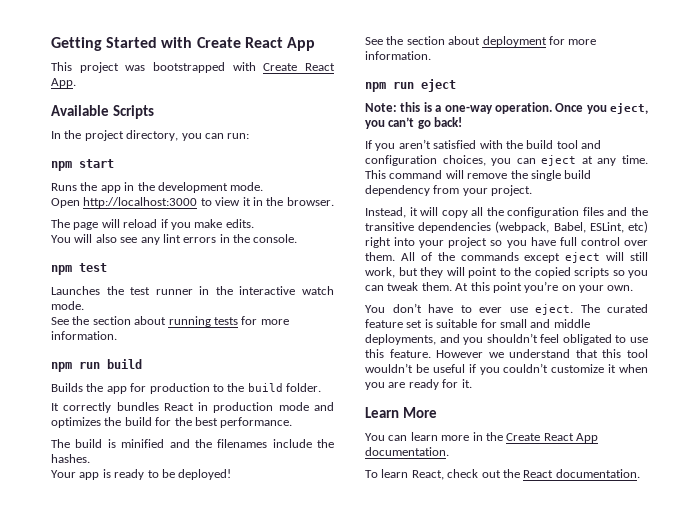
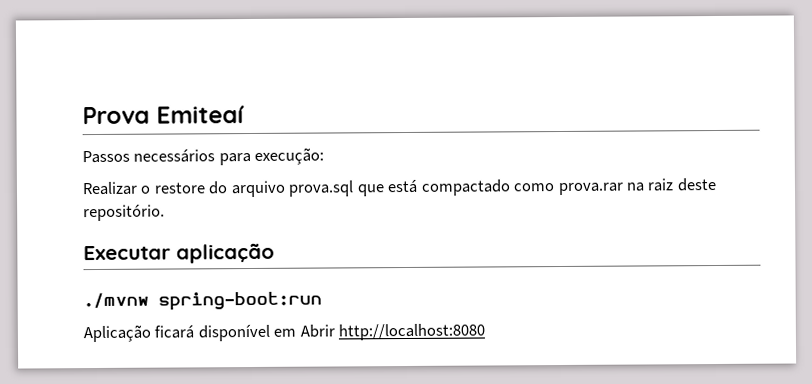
[51,37,315,51] [51,62,335,73] [51,78,76,88] [51,105,154,119] [51,130,250,141] [51,159,114,171] [51,182,264,193] [51,197,334,208] [51,219,254,230] [51,234,298,245] [51,263,107,275] [51,286,335,295] [51,301,84,310] [51,316,289,327] [51,331,117,340] [51,359,142,372] [51,383,321,394] [51,402,334,413] [51,417,293,428] [51,439,334,448] [51,454,90,463] [51,469,232,480] [365,36,597,47] [365,51,431,60] [365,79,456,92] [365,102,648,114] [365,117,463,129] [365,139,601,151] [365,155,648,166] [365,170,592,181] [365,185,533,196] [365,207,648,218] [365,221,648,233] [365,237,648,248] [365,252,648,263] [365,267,648,278] [365,281,634,293] [365,303,648,315] [365,319,590,328] [365,333,648,345] [365,349,648,358] [365,363,648,375] [365,379,472,390] [365,407,437,418] [365,432,598,443] [365,447,449,456] [365,469,640,480] Getting Started with Create React App // This project was bootstrapped with Create React App. // Available Scripts // In the project directory, you can run: // npm start // Runs the app in the development mode. // Open http://localhost:3000 to view it in the browser. // The page will reload if you make edits. // You will also see any lint errors in the console. // npm test // Launches the test runner in the interactive watch mode. // See the section about running tests for more information. // npm run build // Builds the app for production to the build folder. // It correctly bundles React in production mode and optimizes the build for the best performance. // The build is minified and the filenames include the hashes. // Your app is ready to be deployed! // See the section about deployment for more information. // npm run eject // Note: this is a one-way operation. Once you eject, you can’t go back! // If you aren’t satisfied with the build tool and configuration choices, you can eject at any time. This command will remove the single build dependency from your project. // Instead, it will copy all the configuration files and the transitive dependencies (webpack, Babel, ESLint, etc) right into your project so you have full control over them. All of the commands except eject will still work, but they will point to the copied scripts so you can tweak them. At this point you’re on your own. // You don’t have to ever use eject. The curated feature set is suitable for small and middle deployments, and you shouldn’t feel obligated to use this feature. However we understand that this tool wouldn’t be useful if you couldn’t customize it when you are ready for it. // Learn More // You can learn more in the Create React App documentation. // To learn React, check out the React documentation. -> [82,105,245,125] [82,147,325,166] [82,177,716,198] [83,204,165,222] [83,242,275,264] [83,291,322,311] [83,323,486,343] Prova Emiteaí // Passos necessários para execução: // Realizar o restore do arquivo prova.sql que está compactado como prova.rar na raiz deste repositório. // Executar aplicação // ./mvnw spring-boot:run // Aplicação ficará disponível em Abrir http://localhost:8080

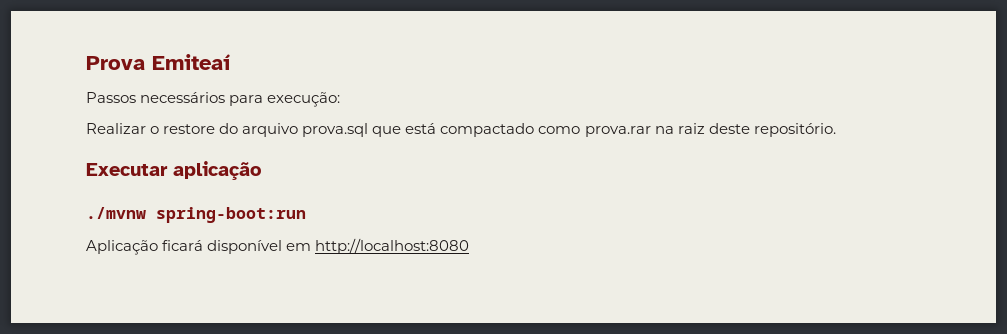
[299,324,335,338] Abrir -> (312, 247) none

